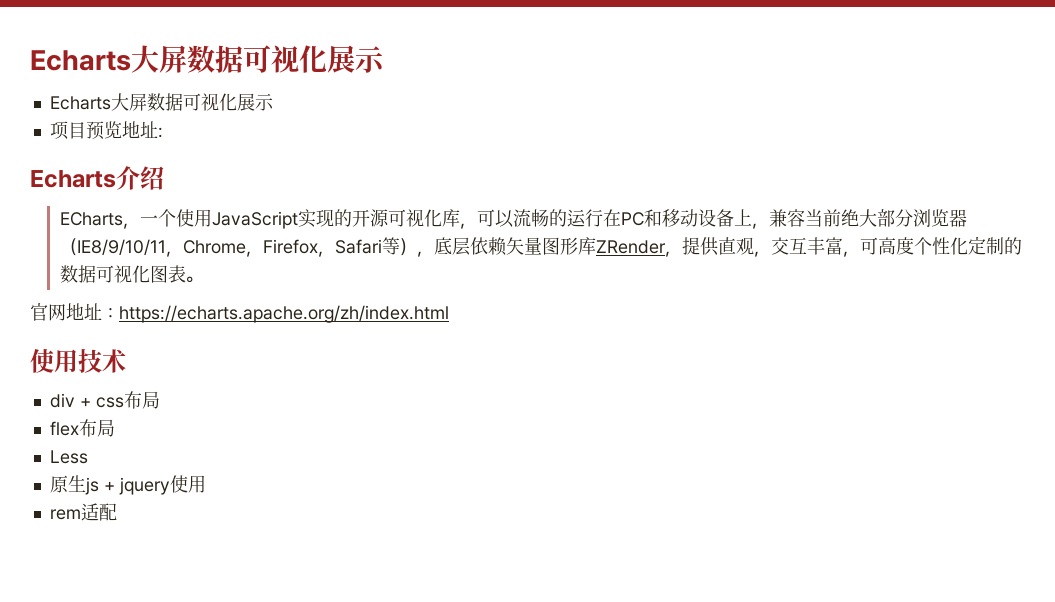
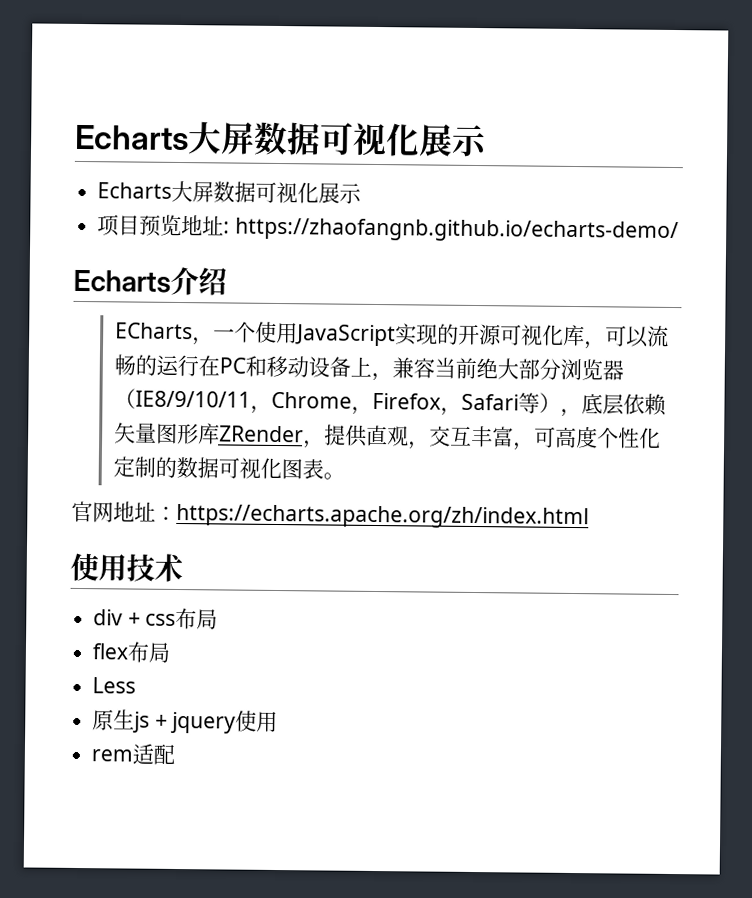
(163, 132) none -> [234,217,679,244] https://zhaofangnb.github.io/echarts-demo/

